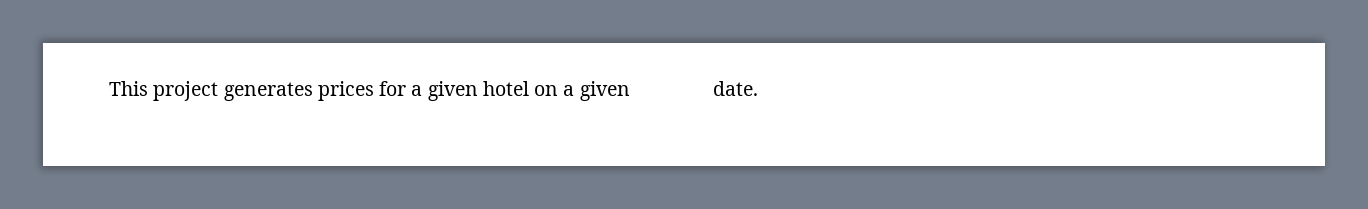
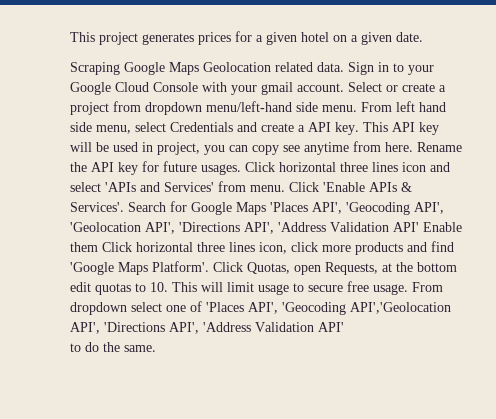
(758, 88) none -> [70,62,434,75] [70,82,446,95] [70,101,446,115] [70,122,439,135] [70,141,462,155] [70,161,450,175] [70,181,412,192] [70,201,444,215] [70,222,462,234] [70,241,454,255] [70,261,457,275] [70,281,443,295] [70,301,451,315] [70,322,344,334] [70,342,156,352] // Scraping Google Maps Geolocation related data. Sign in to your Google Cloud Console with your gmail account. Select or create a project from dropdown menu/left-hand side menu. From left hand side menu, select Credentials and create a API key. This API key will be used in project, you can copy see anytime from here. Rename the API key for future usages. Click horizontal three lines icon and select 'APIs and Services' from menu. Click 'Enable APIs & Services'. Search for Google Maps 'Places API', 'Geocoding API', 'Geolocation API', 'Directions API', 'Address Validation API' Enable them Click horizontal three lines icon, click more products and find 'Google Maps Platform'. Click Quotas, open Requests, at the bottom edit quotas to 10. This will limit usage to secure free usage. From dropdown select one of 'Places API', 'Geocoding API','Geolocation API', 'Directions API', 'Address Validation API' // to do the same.

